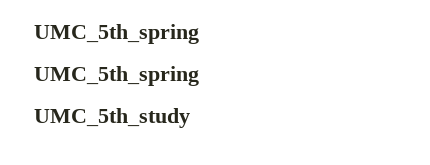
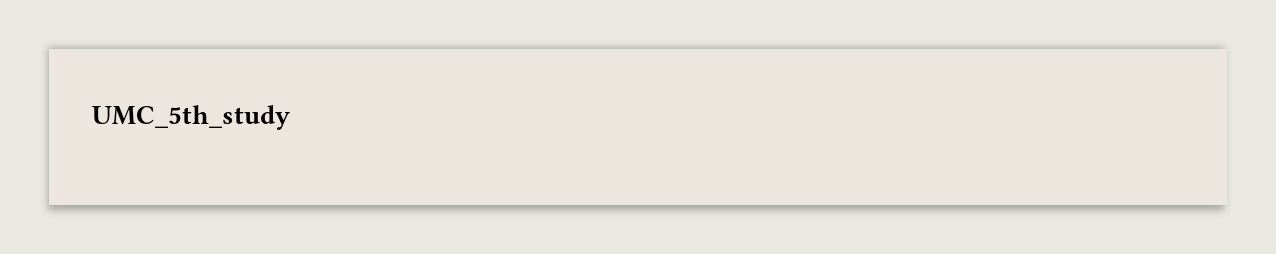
[34,24,199,44] [34,66,199,86] UMC_5th_spring // UMC_5th_spring // -> (92, 117) none

